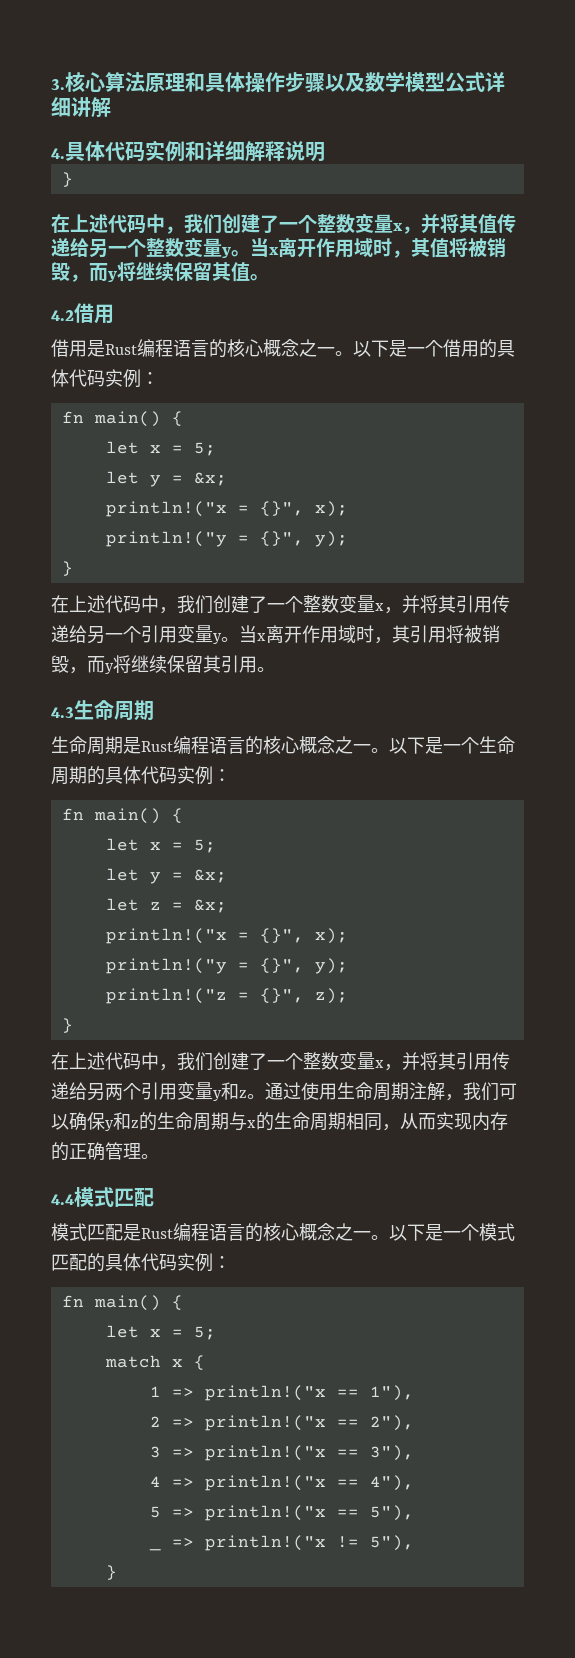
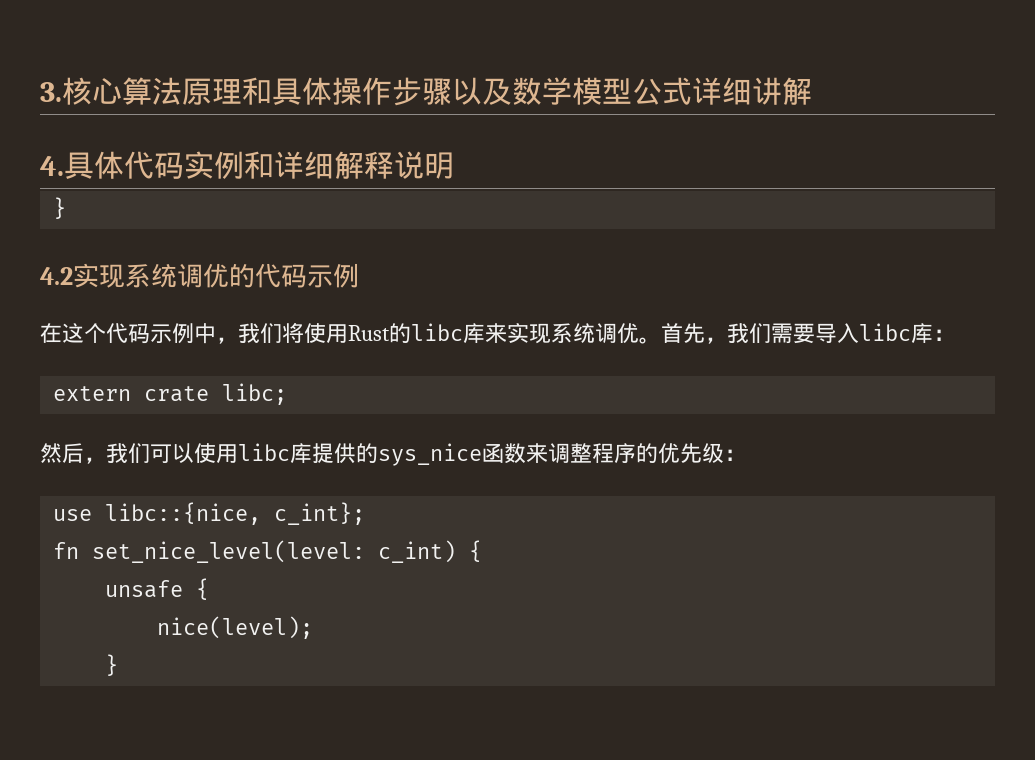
[51,213,516,234] [51,237,506,258] [51,261,269,282] [51,303,114,324] [51,339,515,358] [51,369,159,388] [61,411,183,427] [105,441,216,456] [105,471,227,487] [105,501,348,517] [105,531,348,547] [61,561,73,576] [51,595,510,614] [51,625,500,644] [51,655,275,674] [51,700,154,721] [51,736,515,755] [51,766,231,785] [61,808,183,824] [105,838,216,853] [105,868,227,884] [105,898,227,913] [105,928,348,944] [105,958,348,974] [105,988,348,1004] [61,1018,73,1033] [51,1052,510,1071] [51,1082,517,1101] [51,1112,508,1131] [51,1142,159,1161] [51,1187,154,1207] [51,1223,515,1242] [51,1253,231,1272] [61,1295,183,1311] [105,1325,216,1340] [104,1355,205,1370] [149,1385,414,1401] [149,1415,414,1431] [149,1445,414,1461] [149,1475,414,1491] [149,1505,414,1521] [148,1547,161,1551] [171,1535,414,1551] 在上述代码中，我们创建了一个整数变量x，并将其值传递给另一个整数变量y。当x离开作用域时，其值将被销毁，而y将继续保留其值。 // 4.2借用 // 借用是Rust编程语言的核心概念之一。以下是一个借用的具体代码实例： // fn main() { // let x = 5; // let y = &x; // println!("x = {}", x); // println!("y = {}", y); // } // 在上述代码中，我们创建了一个整数变量x，并将其引用传递给另一个引用变量y。当x离开作用域时，其引用将被销毁，而y将继续保留其引用。 // 4.3生命周期 // 生命周期是Rust编程语言的核心概念之一。以下是一个生命周期的具体代码实例： // fn main() { // let x = 5; // let y = &x; // let z = &x; // println!("x = {}", x); // println!("y = {}", y); // println!("z = {}", z); // } // 在上述代码中，我们创建了一个整数变量x，并将其引用传递给另两个引用变量y和z。通过使用生命周期注解，我们可以确保y和z的生命周期与x的生命周期相同，从而实现内存的正确管理。 // 4.4模式匹配 // 模式匹配是Rust编程语言的核心概念之一。以下是一个模式匹配的具体代码实例： // fn main() { // let x = 5; // match x { // 1 => println!("x == 1"), // 2 => println!("x == 2"), // 3 => println!("x == 3"), // 4 => println!("x == 4"), // 5 => println!("x == 5"), // _ => println!("x != 5"), -> [40,263,359,288] [40,322,955,344] [53,383,288,405] [40,443,746,466] [53,502,366,525] [53,540,483,563] [105,578,210,600] [157,616,314,639] 4.2实现系统调优的代码示例 // 在这个代码示例中，我们将使用Rust的libc库来实现系统调优。首先，我们需要导入libc库： // extern crate libc; // 然后，我们可以使用libc库提供的sys_nice函数来调整程序的优先级： // use libc::{nice, c_int}; // fn set_nice_level(level: c_int) { // unsafe { // nice(level);

